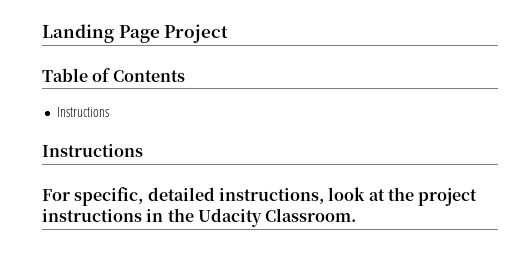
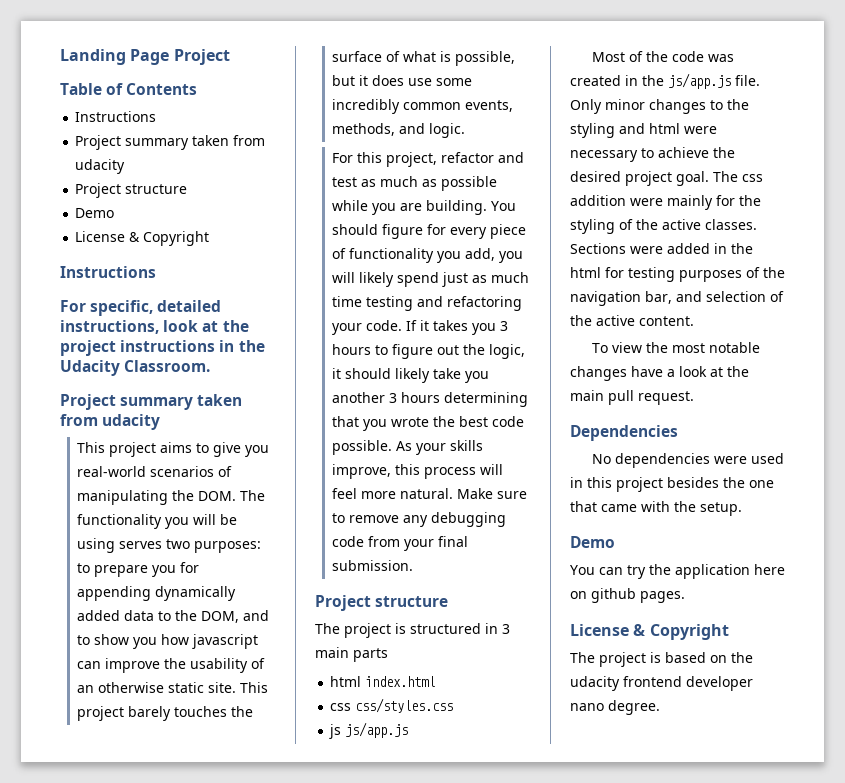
(110, 112) none -> [75,135,266,150] [75,159,126,174] [75,183,188,198] [75,208,115,218] [75,231,210,246] // Project summary taken from udacity // Project structure // Demo // License & Copyright
(357, 215) none -> [60,394,243,410] [60,414,161,430] [77,442,270,457] [77,466,233,477] [77,490,266,505] [77,514,238,529] [77,538,262,553] [77,562,200,577] [77,586,237,601] [77,610,270,623] [77,634,259,649] [77,658,266,673] [77,682,269,693] [77,706,254,721] [332,51,516,66] [332,75,473,86] [332,99,514,114] [332,123,466,138] [332,152,525,167] [332,176,498,191] [332,200,517,215] [332,224,527,239] [332,248,524,263] [332,272,530,287] [332,296,523,311] [332,320,509,335] [332,344,526,359] [332,368,490,383] [332,392,529,407] [332,416,525,431] [332,440,484,455] [332,464,504,479] [332,488,528,499] [332,512,507,527] [332,536,469,551] [332,560,414,571] [315,595,449,611] [315,623,510,638] [315,647,388,662] [330,676,436,687] [330,698,454,713] [329,722,409,739] [592,51,735,62] [570,73,760,89] [570,99,749,114] [570,123,717,138] [570,147,735,162] [570,171,763,186] [570,195,761,210] [570,219,757,234] [570,243,753,254] [570,267,785,282] [570,291,784,306] [570,315,694,326] [592,342,761,353] [570,366,749,381] [570,390,694,405] [570,425,678,441] [592,453,785,468] [570,477,774,492] [570,501,742,516] [570,536,615,548] [570,564,785,579] [570,588,685,603] [570,624,729,640] [570,652,753,667] [570,676,753,691] [570,700,660,715] // Project summary taken from udacity // This project aims to give you real-world scenarios of manipulating the DOM. The functionality you will be using serves two purposes: to prepare you for appending dynamically added data to the DOM, and to show you how javascript can improve the usability of an otherwise static site. This project barely touches the surface of what is possible, but it does use some incredibly common events, methods, and logic. // For this project, refactor and test as much as possible while you are building. You should figure for every piece of functionality you add, you will likely spend just as much time testing and refactoring your code. If it takes you 3 hours to figure out the logic, it should likely take you another 3 hours determining that you wrote the best code possible. As your skills improve, this process will feel more natural. Make sure to remove any debugging code from your final submission. // Project structure // The project is structured in 3 main parts // html index.html // css css/styles.css // js js/app.js // Most of the code was created in the js/app.js file. Only minor changes to the styling and html were necessary to achieve the desired project goal. The css addition were mainly for the styling of the active classes. Sections were added in the html for testing purposes of the navigation bar, and selection of the active content. // To view the most notable changes have a look at the main pull request. // Dependencies // No dependencies were used in this project besides the one that came with the setup. // Demo // You can try the application here on github pages. // License & Copyright // The project is based on the udacity frontend developer nano degree.

